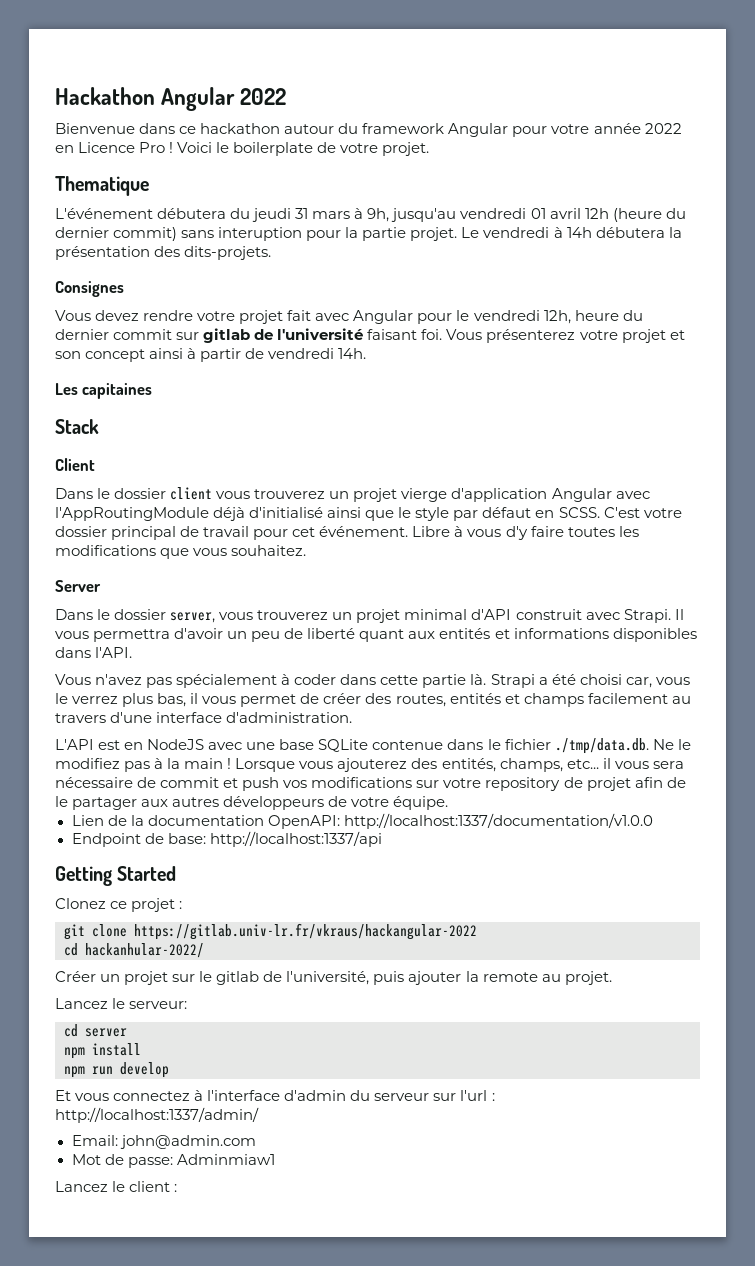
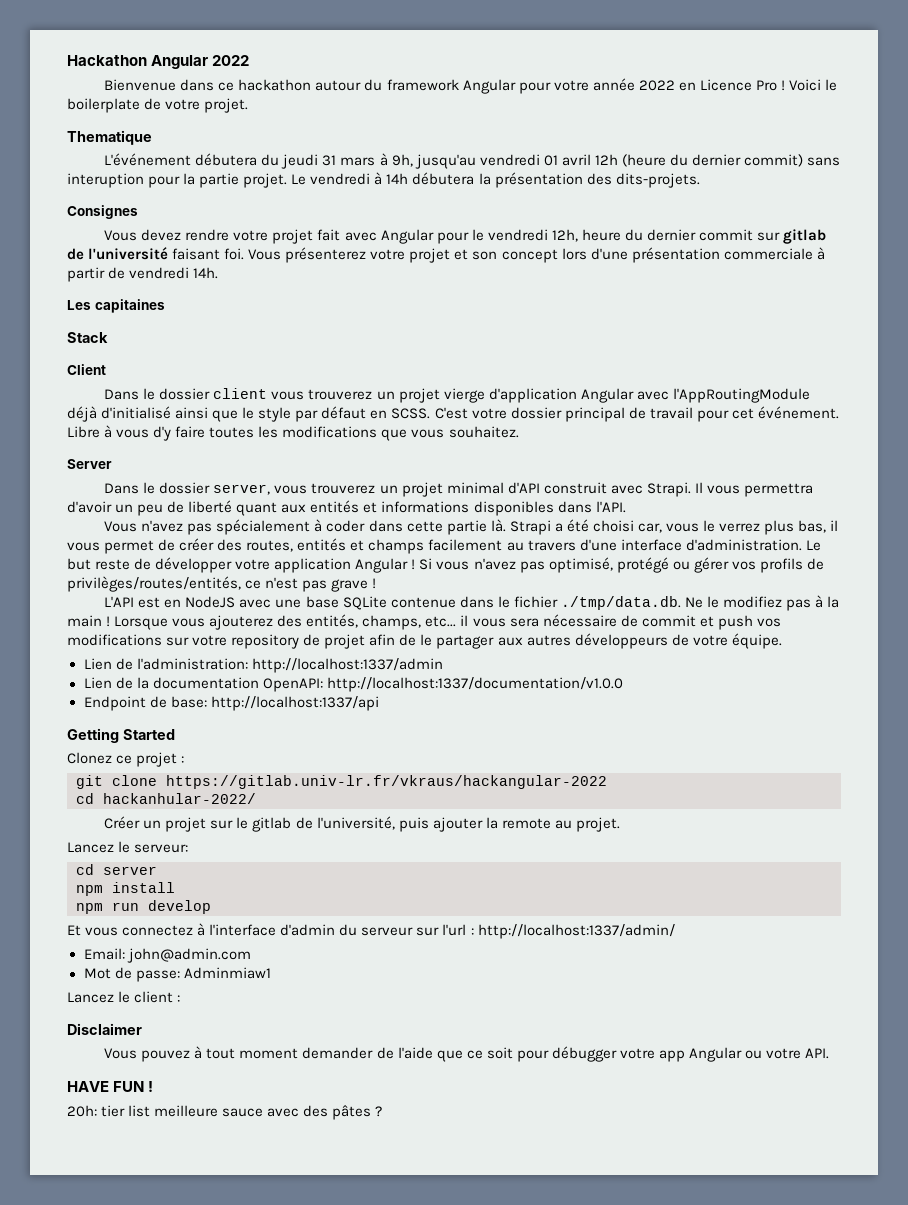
[149,348,184,359] ainsi -> [561,247,813,263] lors d'une présentation commerciale
(353, 717) none -> [805,540,821,551] [67,557,824,573] [67,576,377,592] Le but reste de développer votre application Angular ! Si vous n'avez pas optimisé, protégé ou gérer vos profils de privilèges/routes/entités, ce n'est pas grave !
(449, 803) none -> [83,658,443,673] // Lien de l'administration: http://localhost:1337/admin
(178, 1188) none -> [67,1023,142,1035] [104,1046,830,1062] [67,1081,154,1092] [67,1105,383,1120] // Disclaimer // Vous pouvez à tout moment demander de l'aide que ce soit pour débugger votre app Angular ou votre API. // HAVE FUN ! // 20h: tier list meilleure sauce avec des pâtes ?

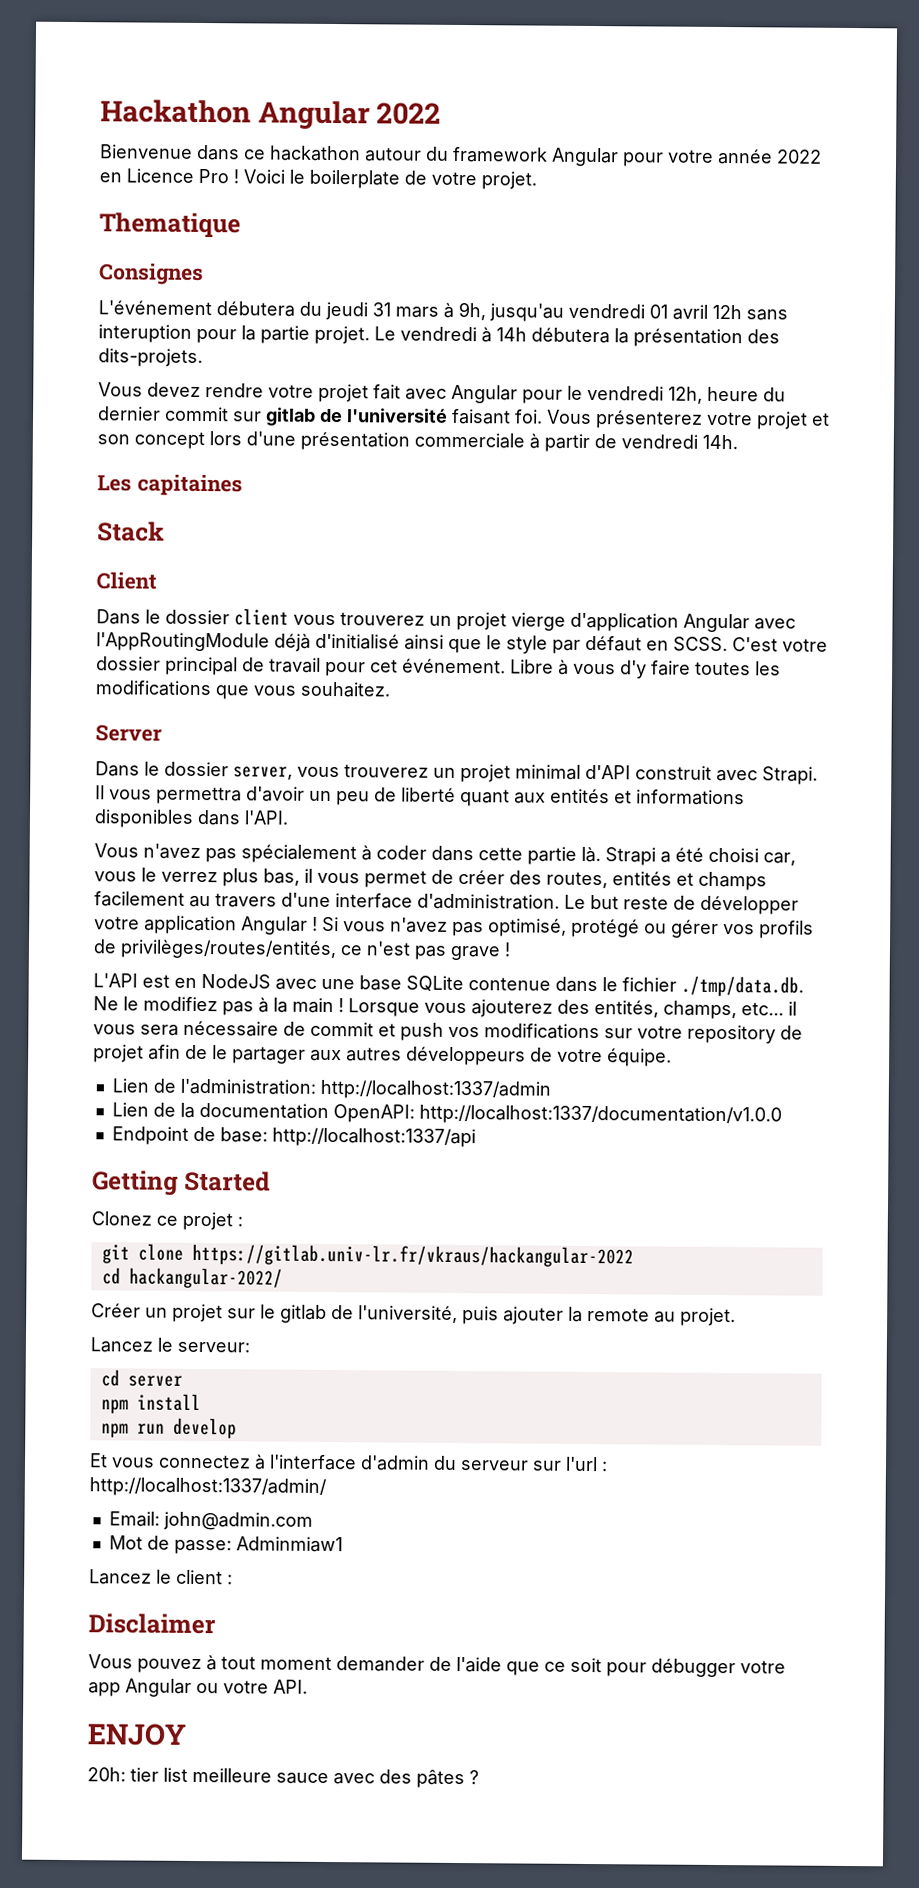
(152, 137) none -> [99,263,204,286] // Consignes
[621,154,804,167] (heure du dernier commit) -> (742, 312) none
[67,205,138,219] // Consignes -> (203, 358) none
[103,793,256,804] hackanhular-2022/ -> [128,1267,283,1289] hackangular-2022/
[67,1081,154,1092] HAVE FUN ! -> [87,1723,187,1746] ENJOY

